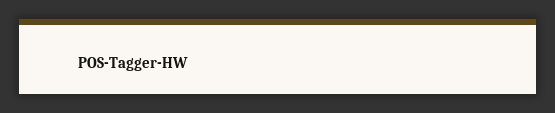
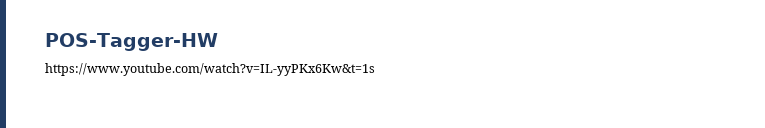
(188, 64) none -> [45,63,375,76] // https://www.youtube.com/watch?v=IL-yyPKx6Kw&t=1s

